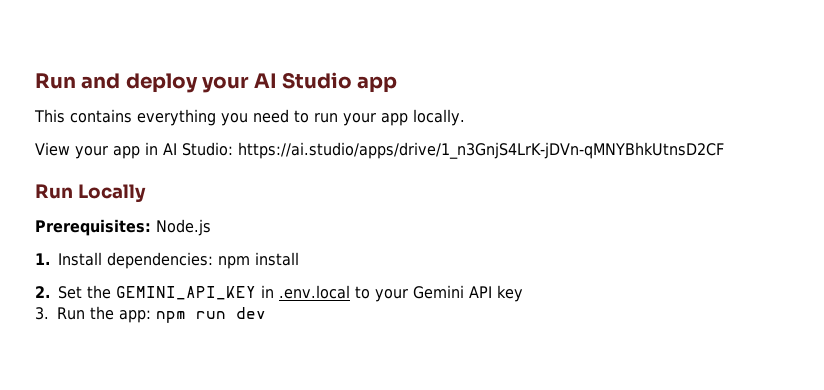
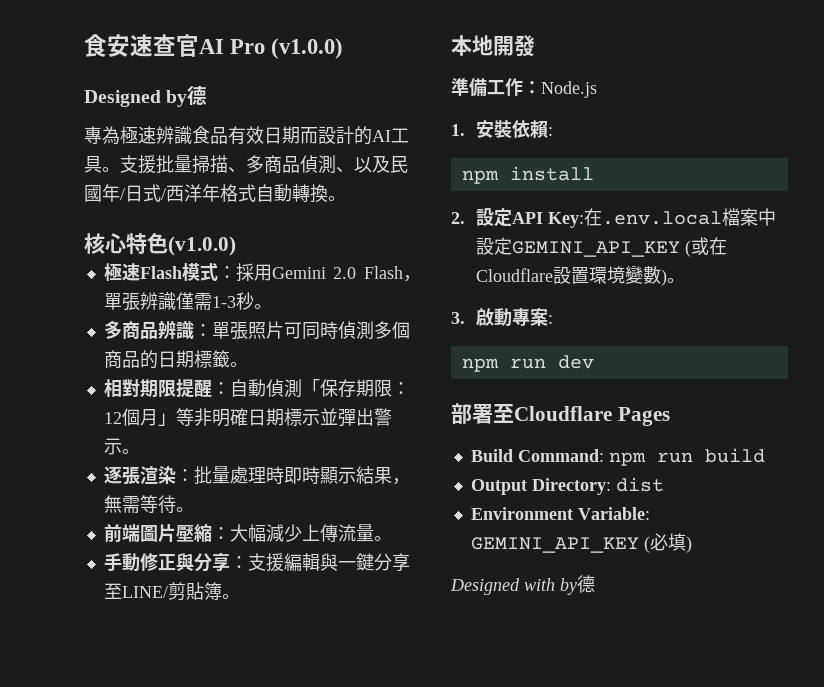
[35,72,398,93] [34,109,465,126] [35,142,724,159] [35,184,146,203] [35,219,151,236] Run and deploy your AI Studio app // This contains everything you need to run your app locally. // View your app in AI Studio: https://ai.studio/apps/drive/1_n3GnjS4LrK-jDVn-qMNYBhkUtnsD2CF // Run Locally // Prerequisites: -> [84,34,344,59] [84,85,208,107] [84,126,409,145] [84,155,408,174] [84,184,346,203] [84,233,236,256] [103,263,421,282] [103,292,272,311] [103,320,410,340] [103,350,248,369] [103,378,410,398] [103,408,392,427] [103,438,140,455] [103,466,410,485] [103,495,194,514] [103,524,392,543] [103,552,410,572] [103,582,240,601] [451,35,535,57] [451,77,541,97] 食安速查官AI Pro (v1.0.0) // Designed by德 // 專為極速辨識食品有效日期而設計的AI工具。支援批量掃描、多商品偵測、以及民國年/日式/西洋年格式自動轉換。 // 核心特色(v1.0.0) // 極速Flash模式：採用Gemini 2.0 Flash，單張辨識僅需1-3秒。 // 多商品辨識：單張照片可同時偵測多個商品的日期標籤。 // 相對期限提醒：自動偵測「保存期限：12個月」等非明確日期標示並彈出警示。 // 逐張渲染：批量處理時即時顯示結果，無需等待。 // 前端圖片壓縮：大幅減少上傳流量。 // 手動修正與分享：支援編輯與一鍵分享至LINE/剪貼簿。 // 本地開發 // 準備工作：
[58,252,213,269] Install dependencies: -> [475,120,553,138] 安裝依賴: //
[58,285,523,302] [35,306,266,323] Set the GEMINI_API_KEY in .env.local to your Gemini API key // 3. Run the app: npm run dev -> [475,208,776,228] [475,237,727,257] [475,265,685,286] [451,307,553,326] [461,355,594,372] [451,403,670,426] [470,448,765,466] [470,477,664,495] [470,507,650,520] [470,533,692,553] [450,575,595,595] 設定API Key:在.env.local檔案中設定GEMINI_API_KEY (或在Cloudflare設置環境變數)。 // 3.啟動專案: // npm run dev // 部署至Cloudflare Pages // Build Command: npm run build // Output Directory: dist // Environment Variable: GEMINI_API_KEY (必填) // Designed with by德

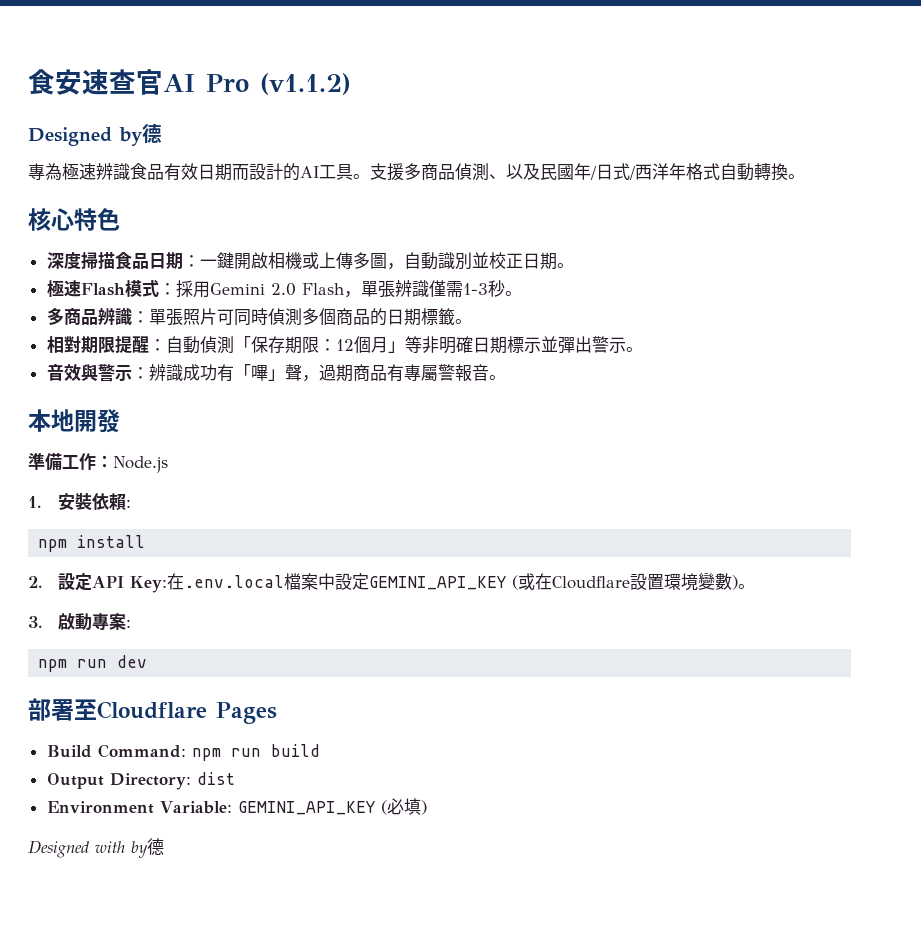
[271,38,344,59] (v1.0.0) -> [260,73,351,95] (v1.1.2)
[156,155,246,174] 批量掃描、 -> (404, 172) none
[168,236,236,256] (v1.0.0) -> [46,252,574,270] // 深度掃描食品日期：一鍵開啟相機或上傳多圖，自動識別並校正日期。
[103,466,410,485] [103,495,194,514] [103,524,392,543] [103,552,410,572] [103,582,222,601] 逐張渲染：批量處理時即時顯示結果，無需等待。 // 前端圖片壓縮：大幅減少上傳流量。 // 手動修正與分享：支援編輯與一鍵分享至LINE/剪貼簿 -> [46,363,489,382] 音效與警示：辨識成功有「嗶」聲，過期商品有專屬警報音

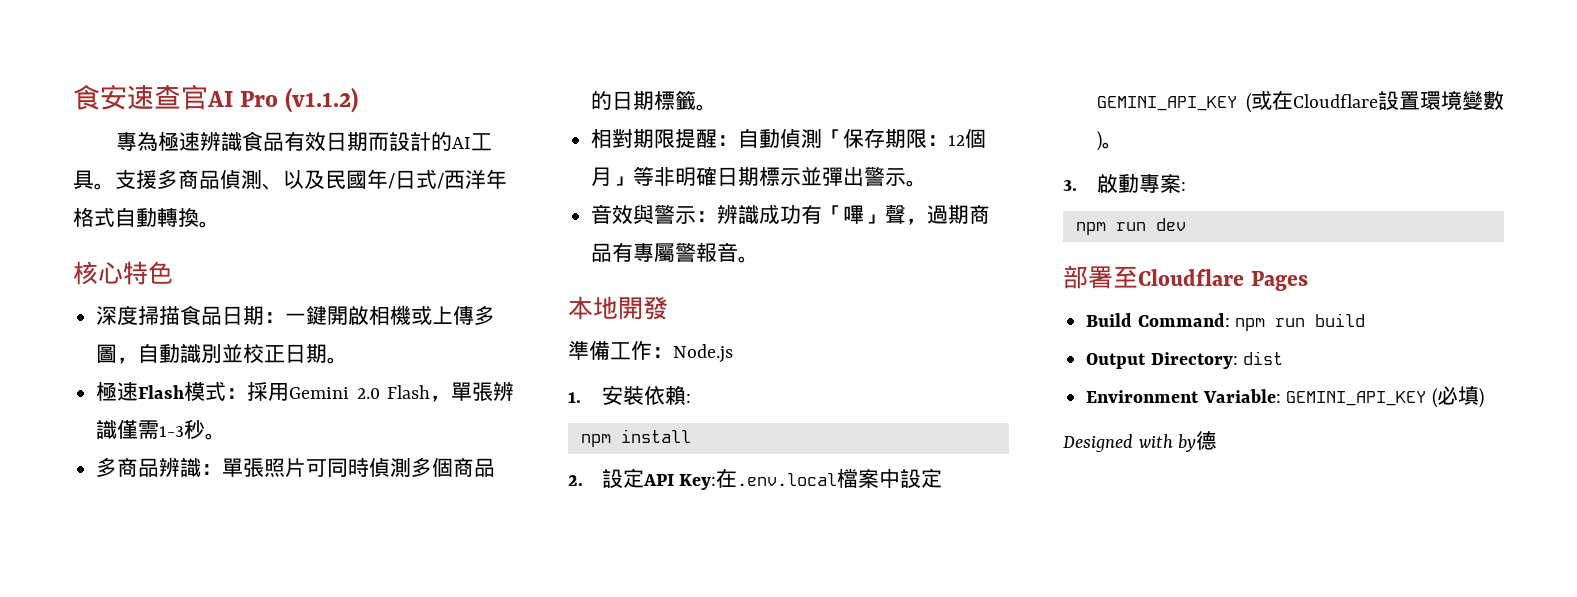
[28,123,162,146] // Designed by德 -> (359, 100) none

